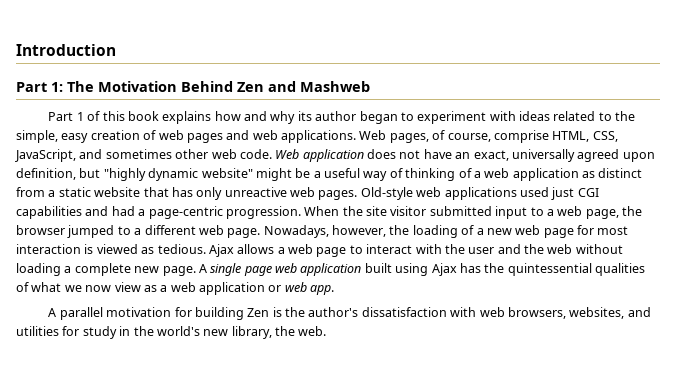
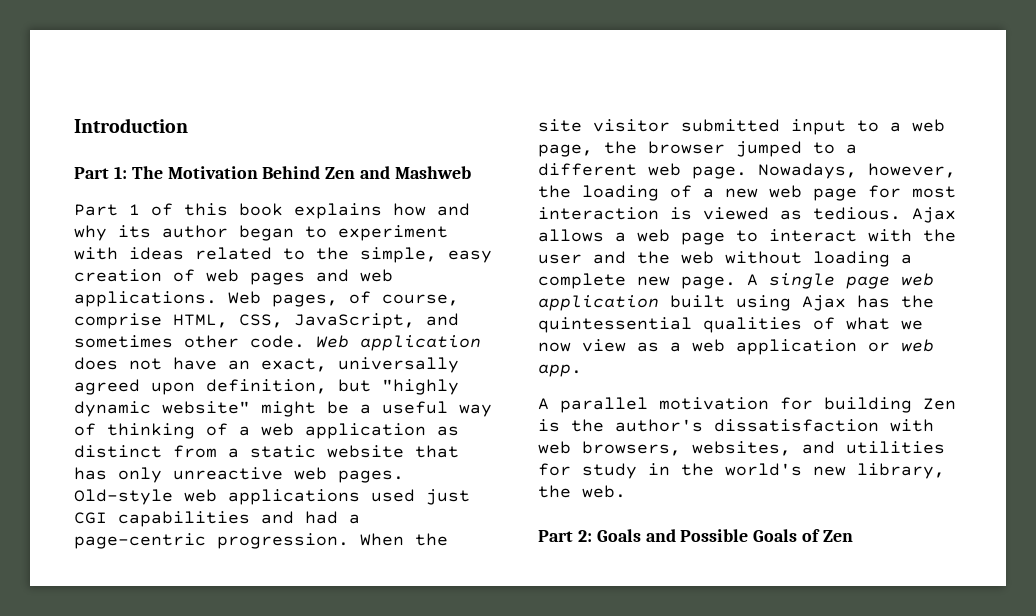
[211,149,237,159] web -> (239, 341) none
(327, 331) none -> [538,529,854,542] // Part 2: Goals and Possible Goals of Zen

